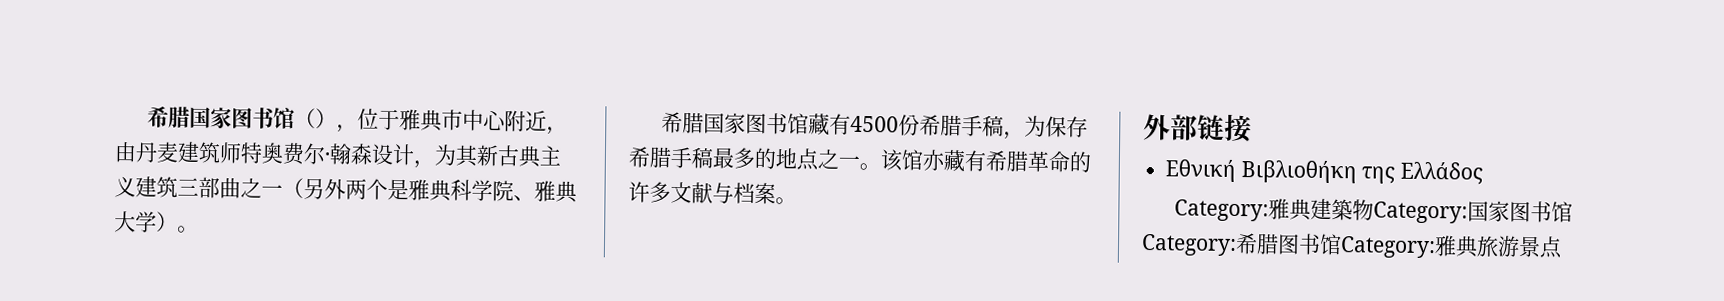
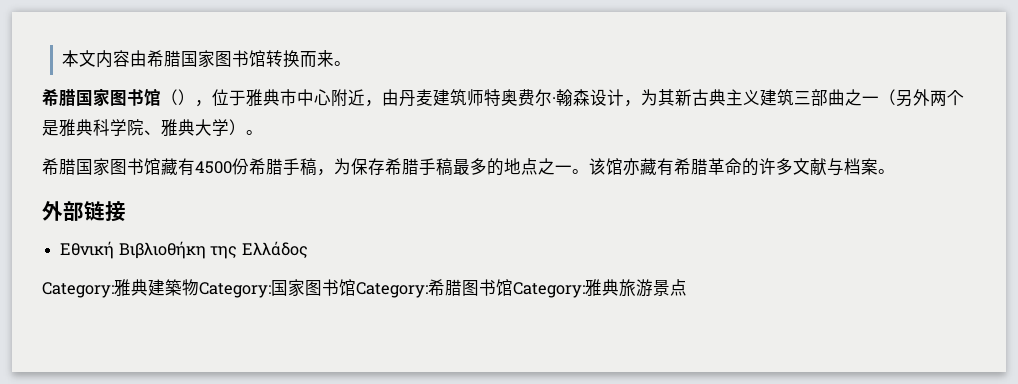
(146, 117) none -> [61,50,351,68] 本文内容由希腊国家图书馆转换而来。 //

